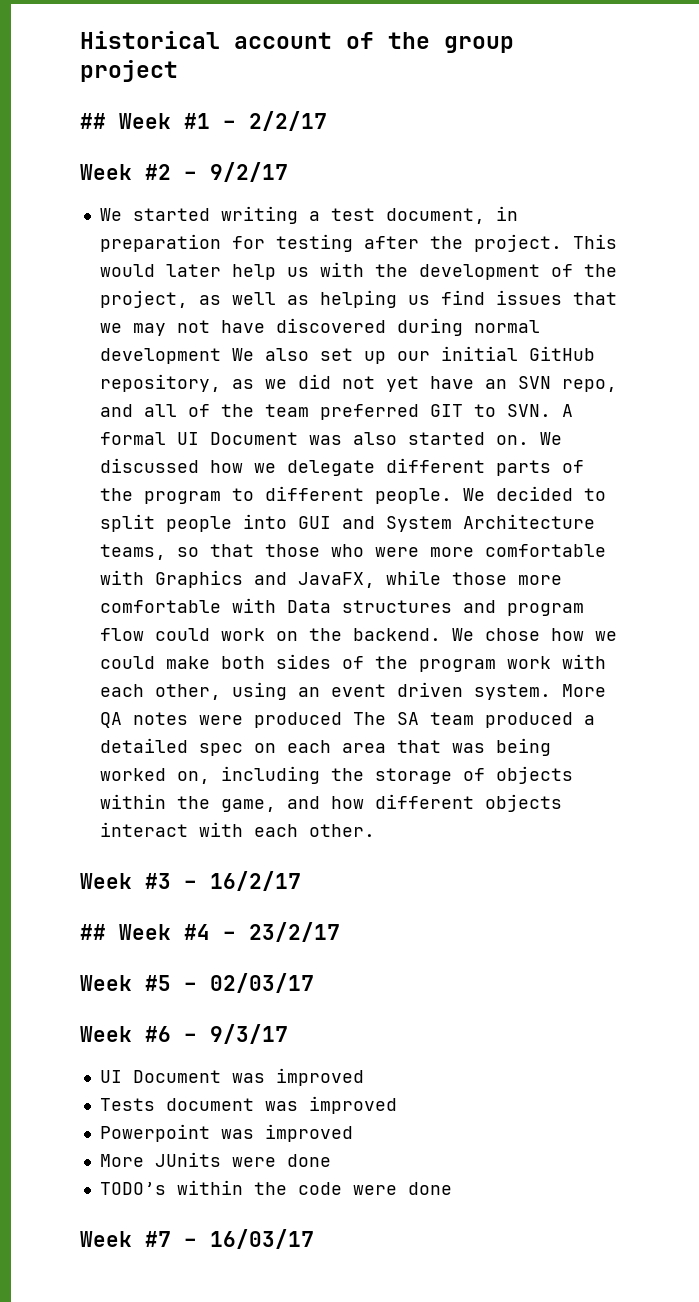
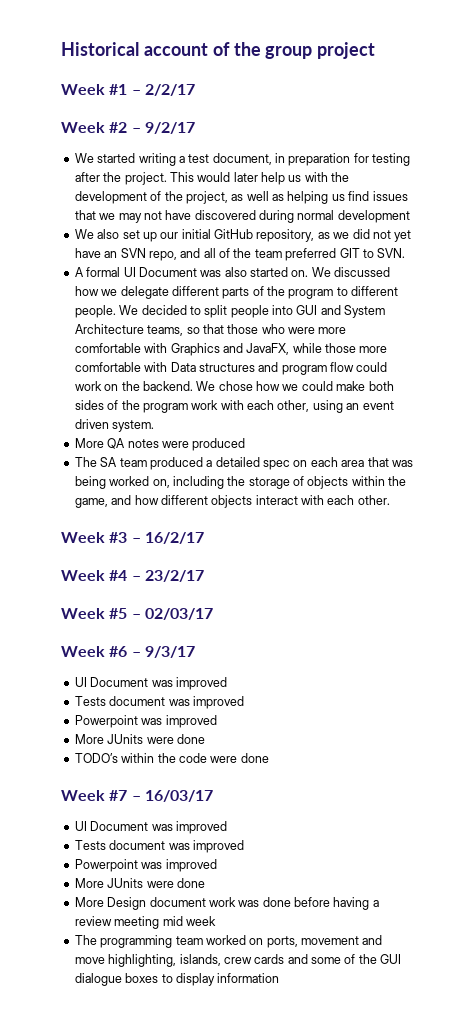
[80,113,106,129] ## -> (376, 50) none
(221, 356) none -> (410, 216) //
(551, 410) none -> (406, 253) //
(551, 692) none -> (155, 426) //
(342, 720) none -> (246, 444) //
[80,924,106,940] ## -> (204, 538) none
(314, 1239) none -> [74,821,227,834] [74,840,244,853] [74,859,217,872] [74,878,205,888] [74,897,379,910] [74,916,216,929] [74,935,383,948] [74,954,402,967] [74,973,280,986] // UI Document was improved // Tests document was improved // Powerpoint was improved // More JUnits were done // More Design document work was done before having a review meeting mid week // The programming team worked on ports, movement and move highlighting, islands, crew cards and some of the GUI dialogue boxes to display information

